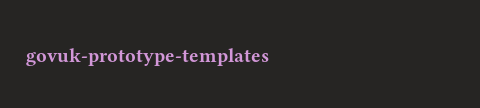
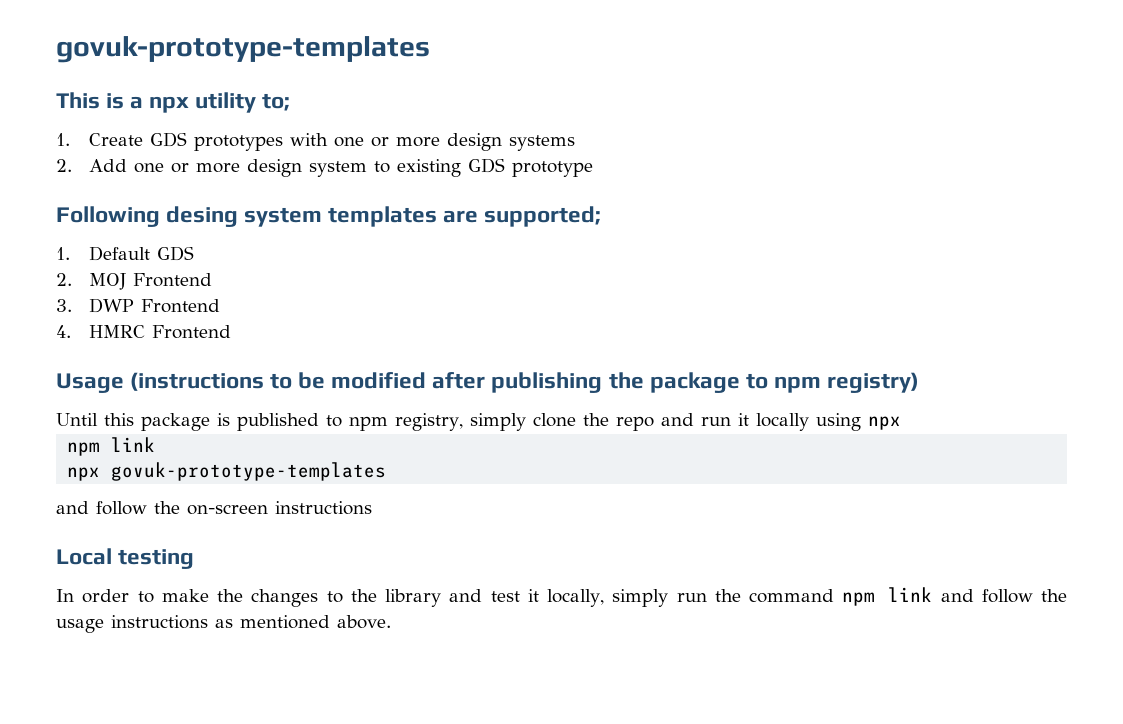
[26,48,269,66] govuk-prototype-templates -> [56,36,430,63] [56,92,291,113] [56,132,576,151] [56,158,594,177] [56,206,602,227] [56,246,195,261] [56,273,213,290] [56,298,221,313] [56,325,232,339] [56,372,919,393] [56,413,901,431] [67,437,156,456] [67,462,387,481] [56,501,372,515] [56,548,195,569] [56,587,1067,607] [56,615,391,633] govuk-prototype-templates // This is a npx utility to; // 1. Create GDS prototypes with one or more design systems // 2. Add one or more design system to existing GDS prototype // Following desing system templates are supported; // 1. Default GDS // 2. MOJ Frontend // 3. DWP Frontend // 4. HMRC Frontend // Usage (instructions to be modified after publishing the package to npm registry) // Until this package is published to npm registry, simply clone the repo and run it locally using npx // npm link // npx govuk-prototype-templates // and follow the on-screen instructions // Local testing // In order to make the changes to the library and test it locally, simply run the command npm link and follow the usage instructions as mentioned above.

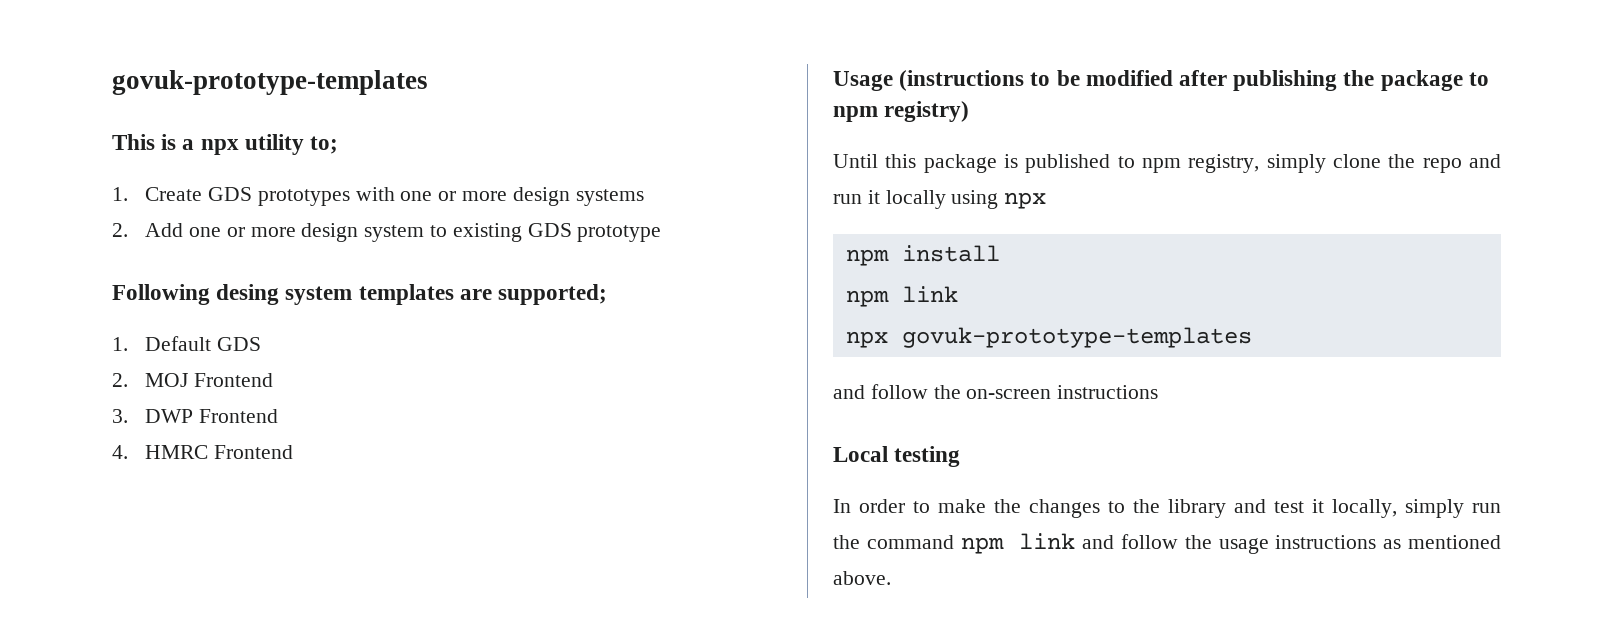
(901, 423) none -> [845,245,1000,266] // npm install

